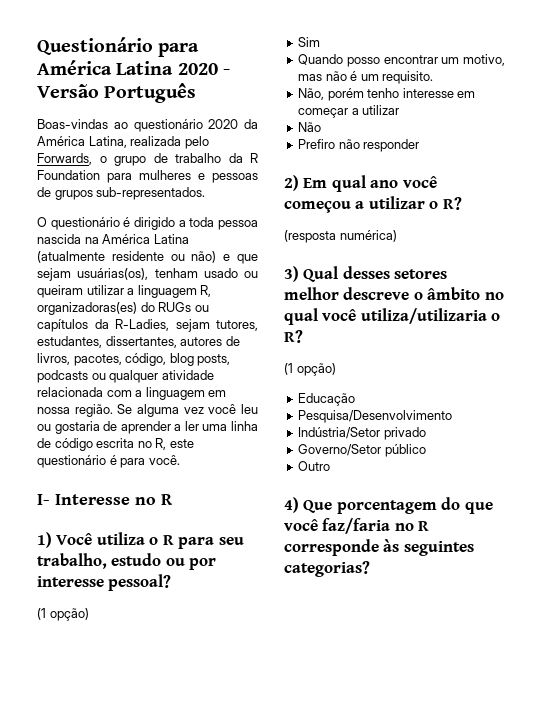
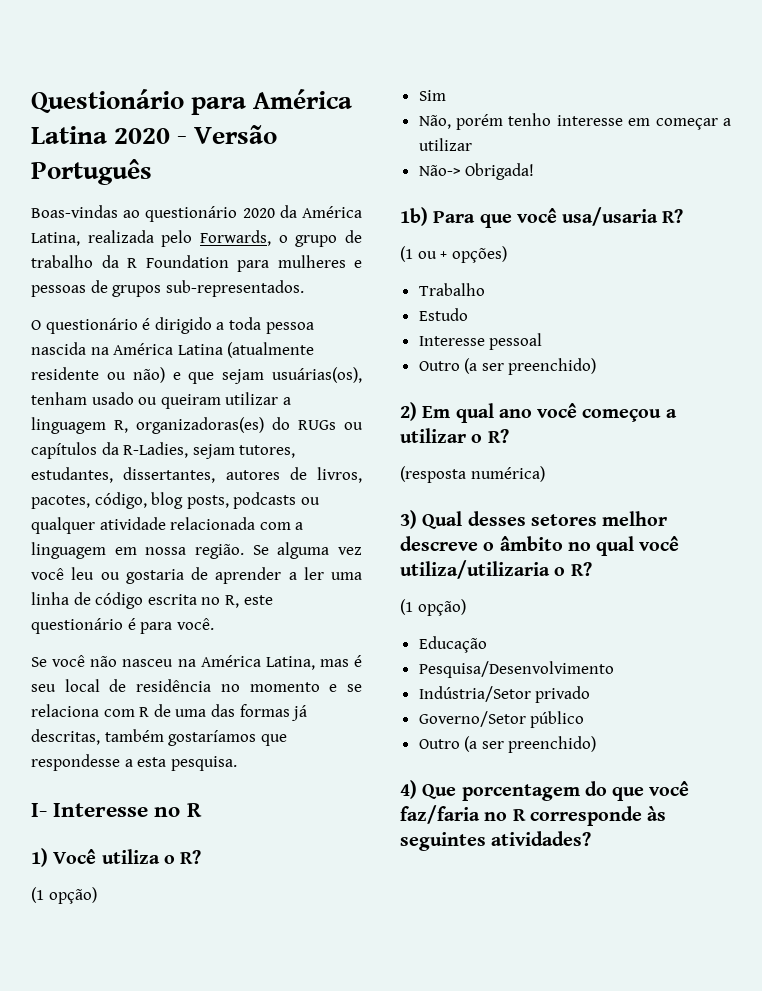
(180, 460) none -> [31,655,362,670] [31,679,363,692] [31,704,308,721] [31,729,287,746] [31,754,237,771] // Se você não nasceu na América Latina, mas é seu local de residência no momento e se relaciona com R de uma das formas já descritas, também gostaríamos que respondesse a esta pesquisa.
[162,535,244,549] [37,553,217,570] [37,574,172,591] [37,608,89,621] [298,37,321,47] [298,54,505,67] [298,71,434,84] R para seu trabalho, estudo ou por interesse pessoal? // (1 opção) // Sim // Quando posso encontrar um motivo, mas não é um requisito. -> [180,850,202,864] [31,887,97,904] [418,90,446,101] R? // (1 opção) // Sim
[298,122,322,132] [298,139,420,152] Não // Prefiro não responder -> [418,163,535,180] [400,207,684,228] [400,246,507,263] [418,283,485,296] [418,308,468,321] [418,333,543,350] [418,358,597,375] Não-> Obrigada! // 1b) Para que você usa/usaria R? // (1 ou + opções) // Trabalho // Estudo // Interesse pessoal // Outro (a ser preenchido)
(331, 466) none -> [464,736,597,753] (a ser preenchido)
[284,561,370,577] categorias? -> [491,831,592,846] atividades?

